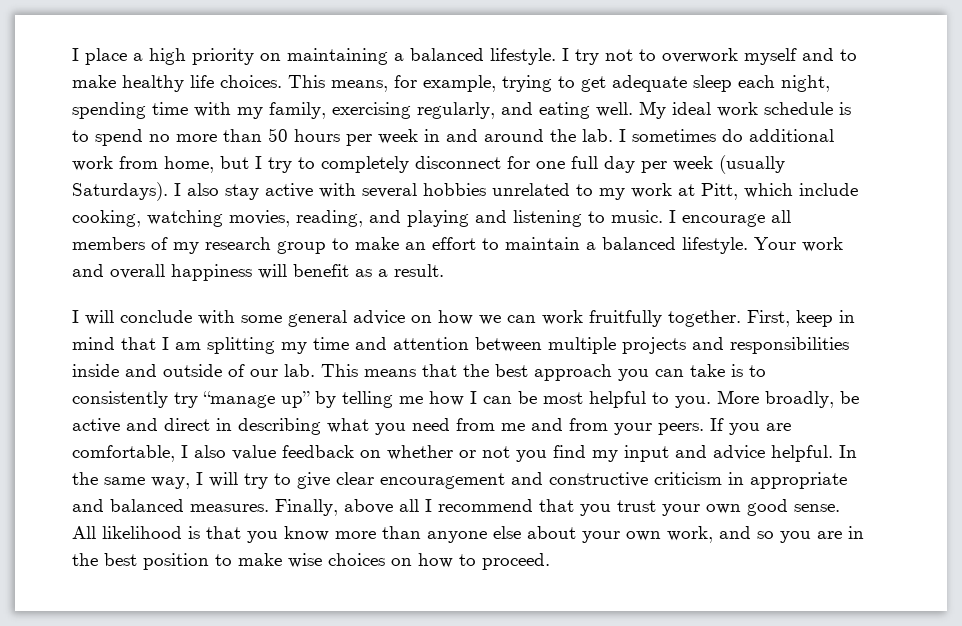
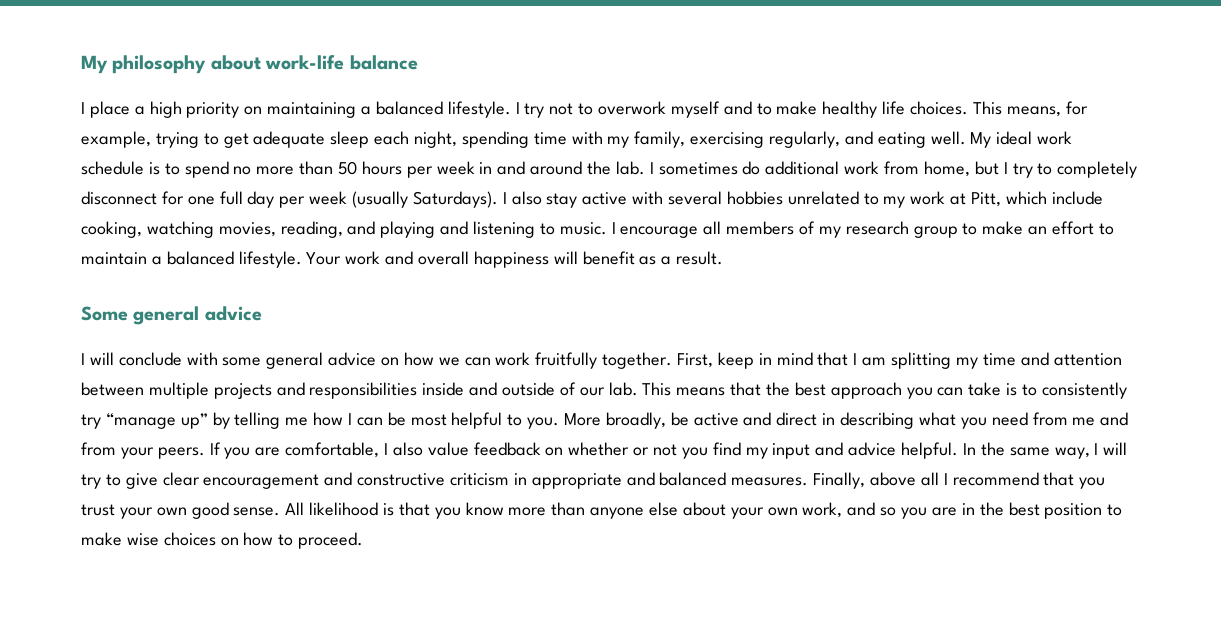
(72, 54) none -> [81,55,418,74] My philosophy about work-life balance //
(444, 270) none -> [81,306,262,325] // Some general advice

